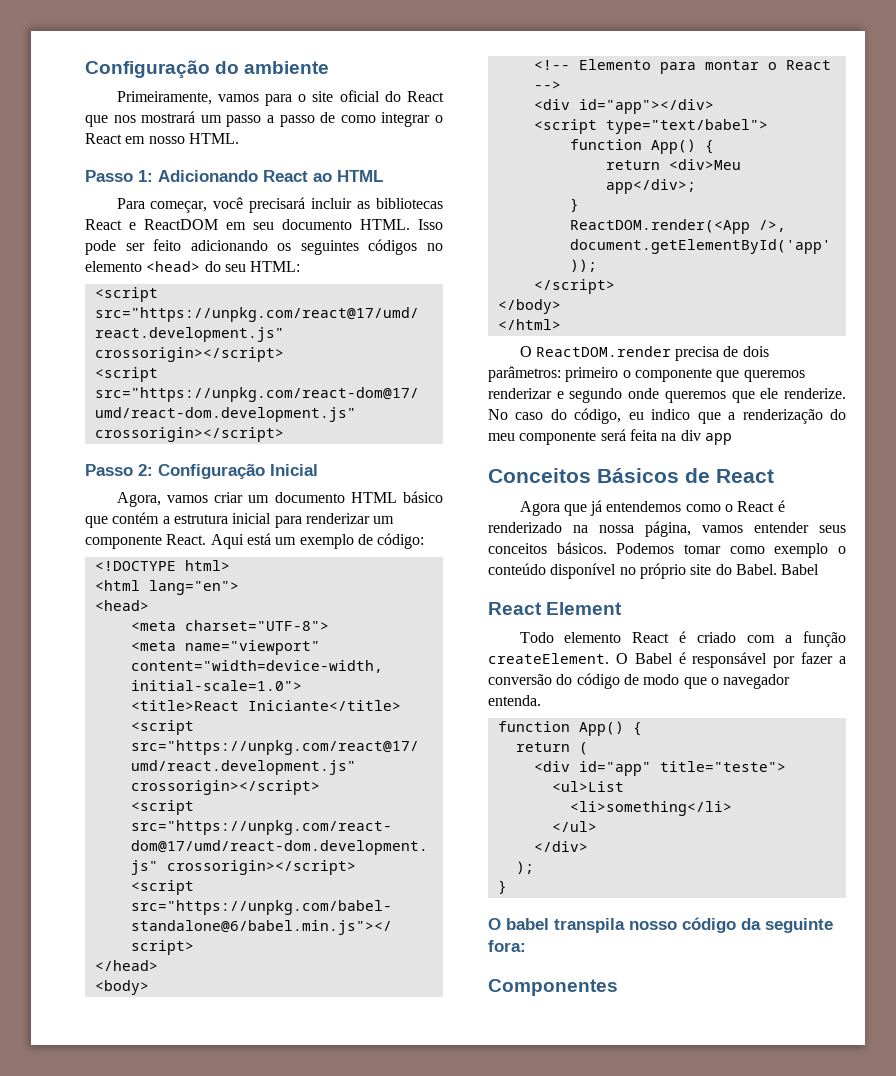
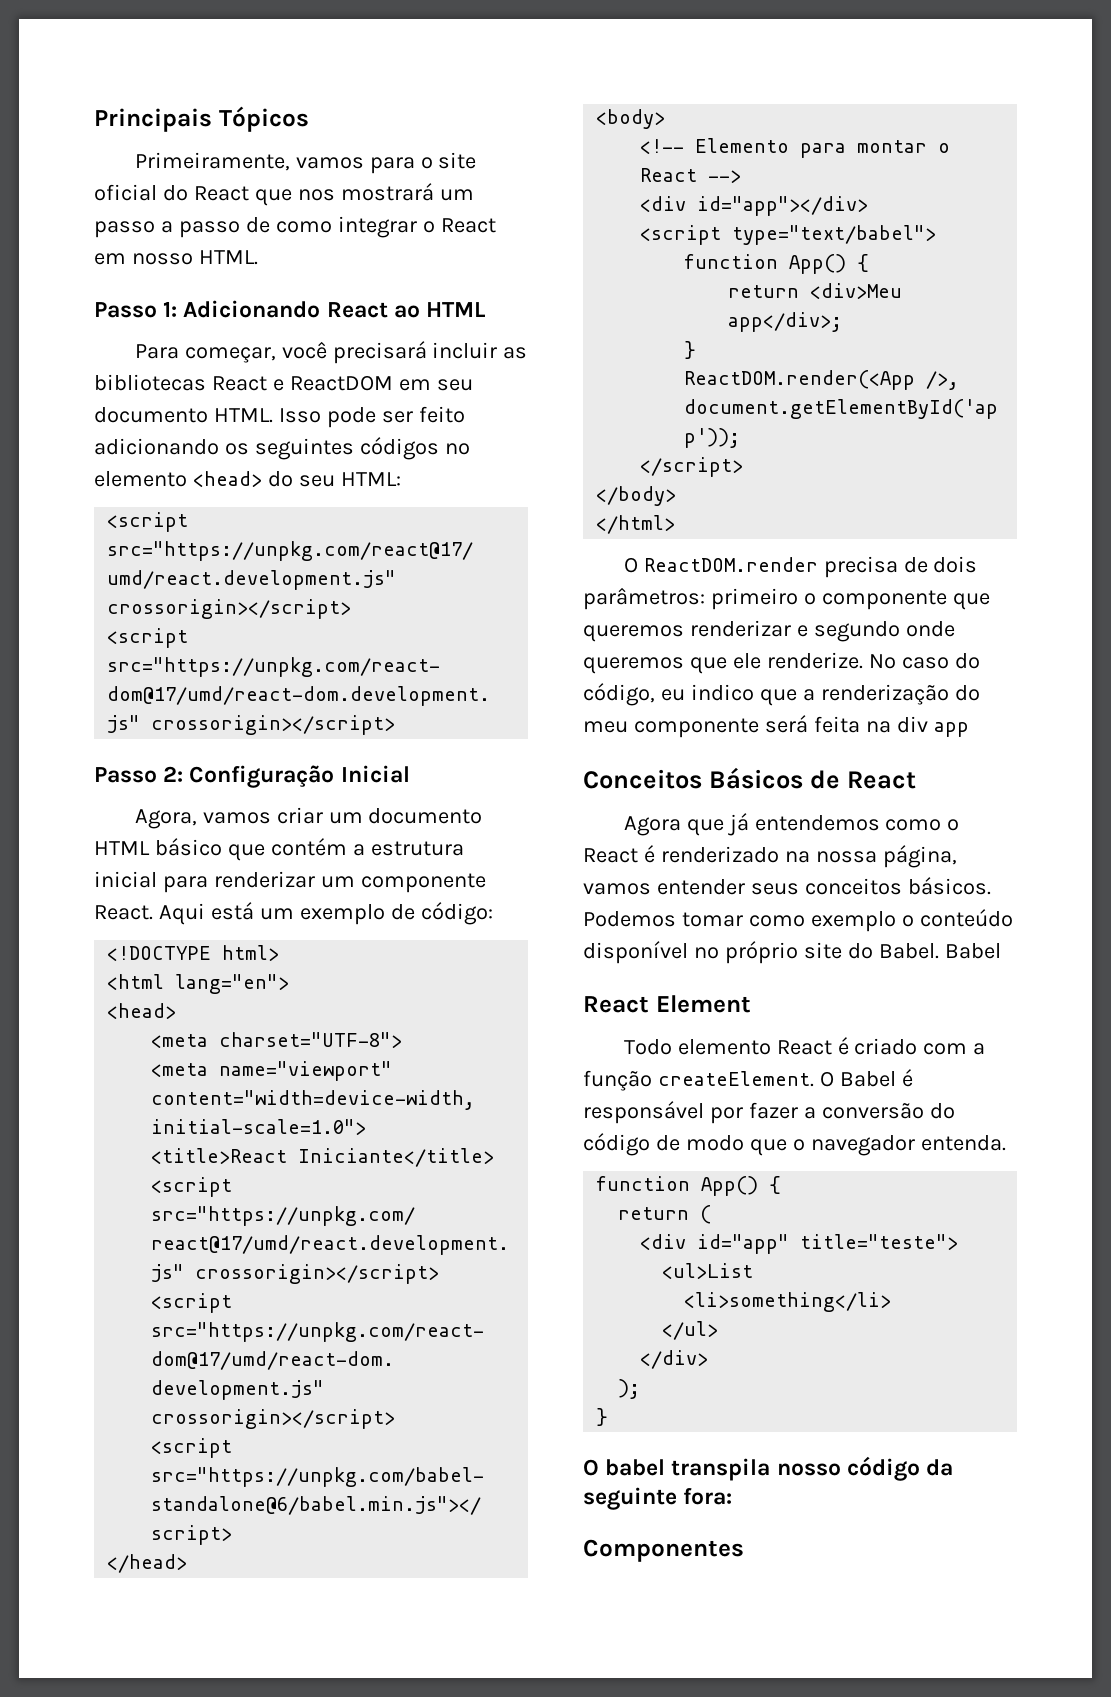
[85,60,330,79] Configuração do ambiente -> [94,106,309,132] Principais Tópicos

